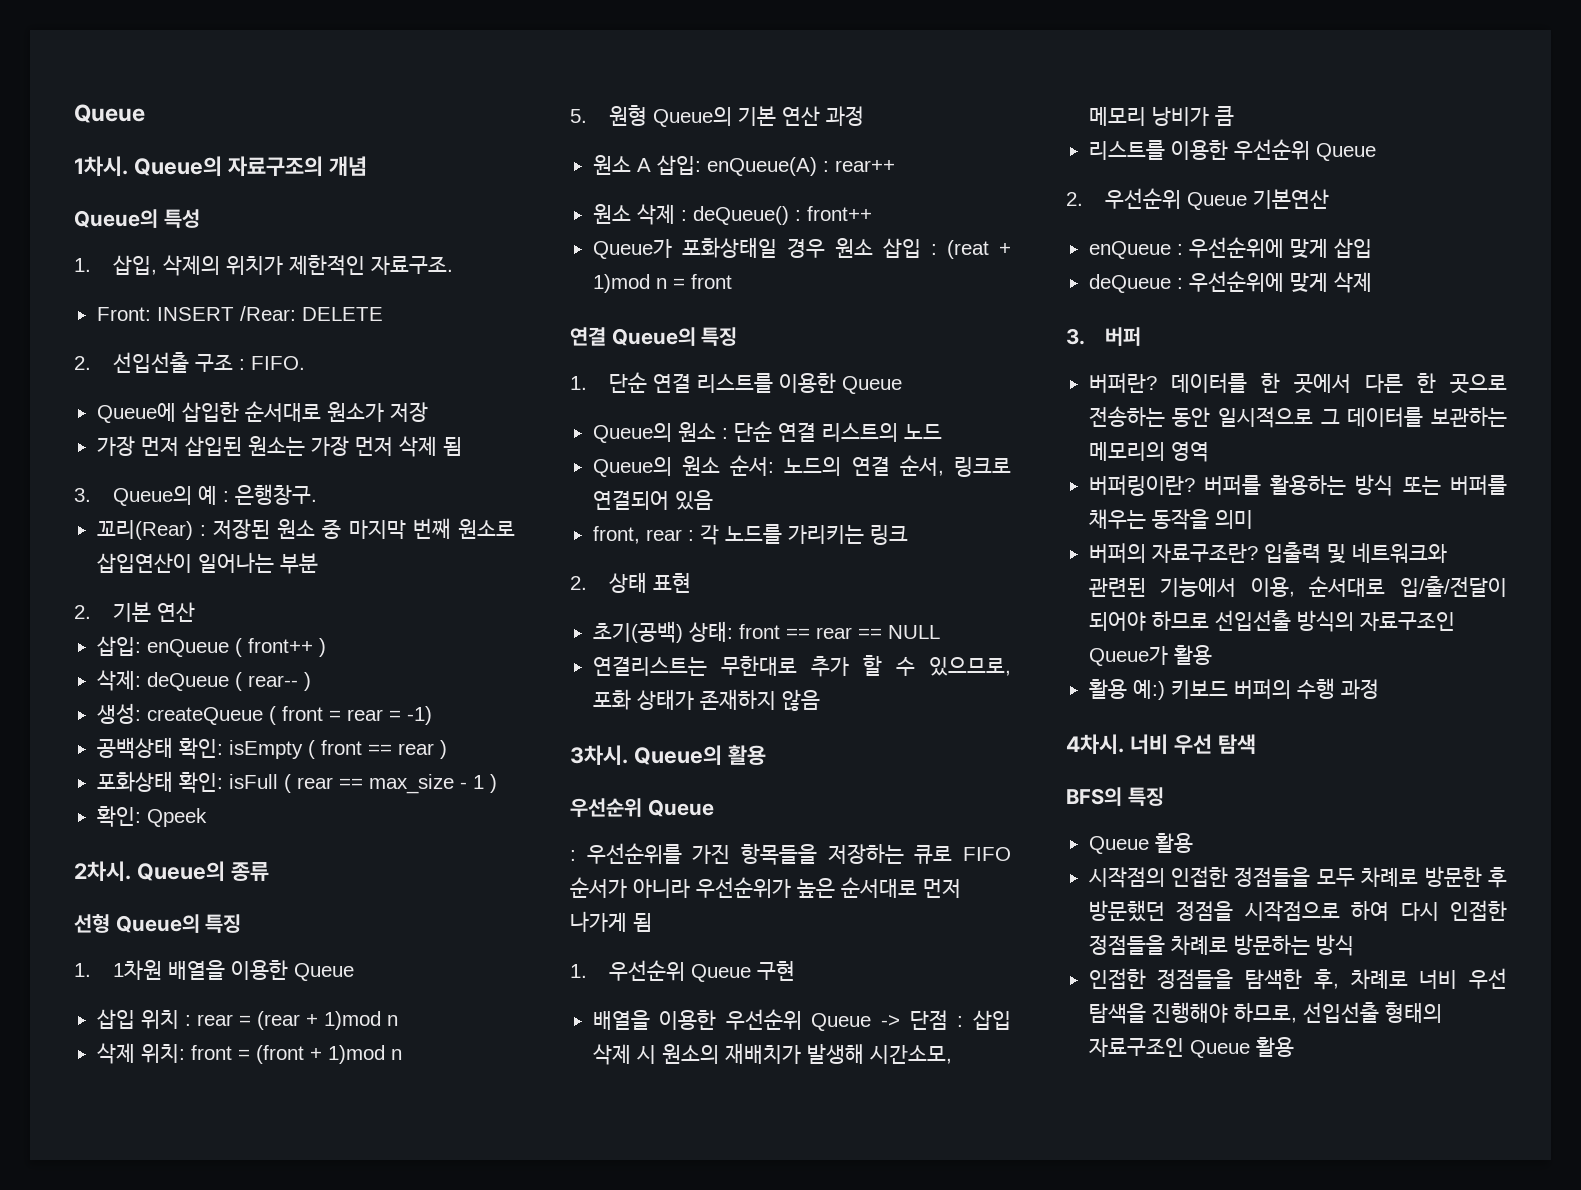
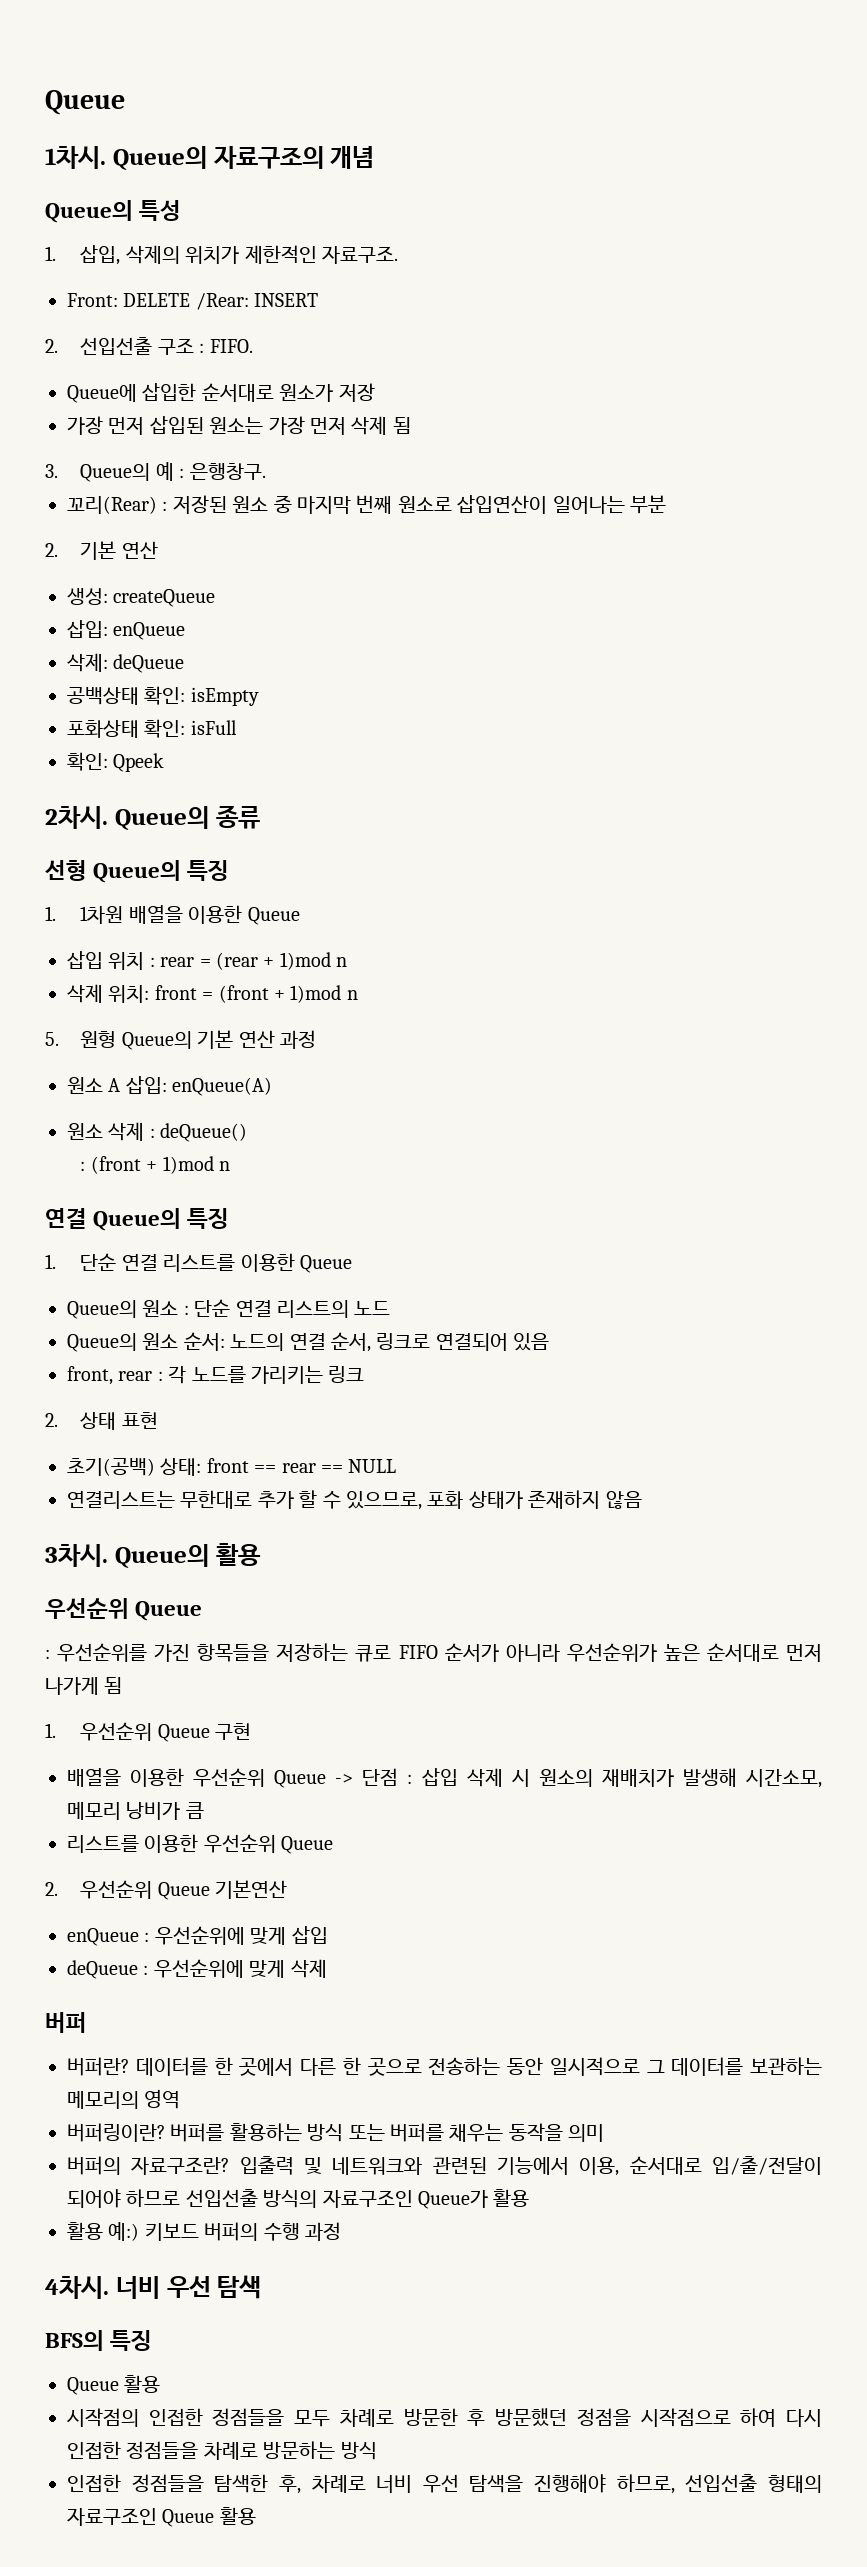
(151, 314) none -> [123,293,249,310] DELETE /Rear:
[239,306,383,321] /Rear: DELETE -> (319, 300) none
(195, 612) none -> [67,588,216,607] // 생성: createQueue
[234,638,326,657] ( front++ ) -> (186, 631) none
[234,672,311,691] [96,703,432,725] [96,737,447,759] [96,771,497,794] ( rear-- ) // 생성: createQueue ( front = rear = -1) // 공백상태 확인: isEmpty ( front == rear ) // 포화상태 확인: isFull ( rear == max_size - 1 ) -> [67,686,259,706] [67,719,237,738] // 공백상태 확인: isEmpty // 포화상태 확인: isFull
[822,160,895,172] : rear++ -> (273, 1086) none
[794,206,872,221] [592,237,1011,259] [592,274,732,293] : front++ // Queue가 포화상태일 경우 원소 삽입 : (reat + 1)mod n = front -> [80,1156,231,1174] // : (front + 1)mod n
[1066,328,1085,345] 3. -> (327, 1968) none

